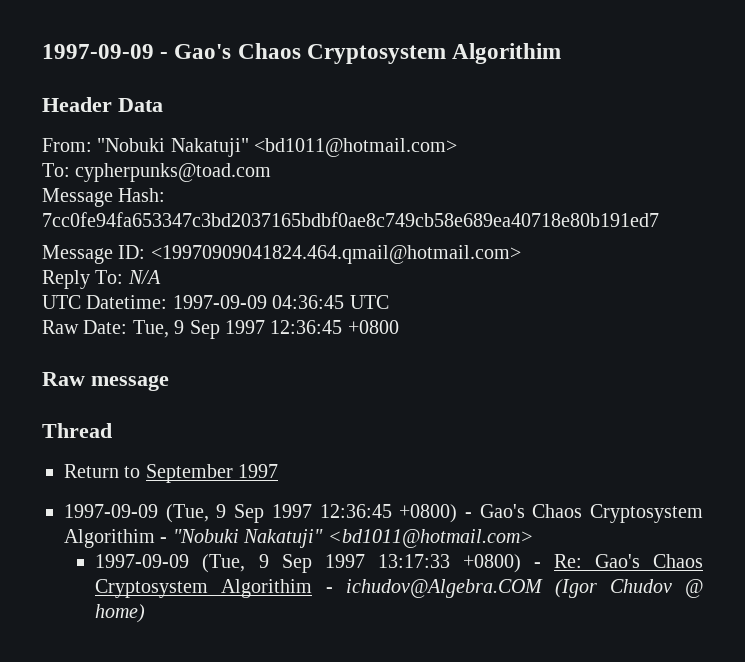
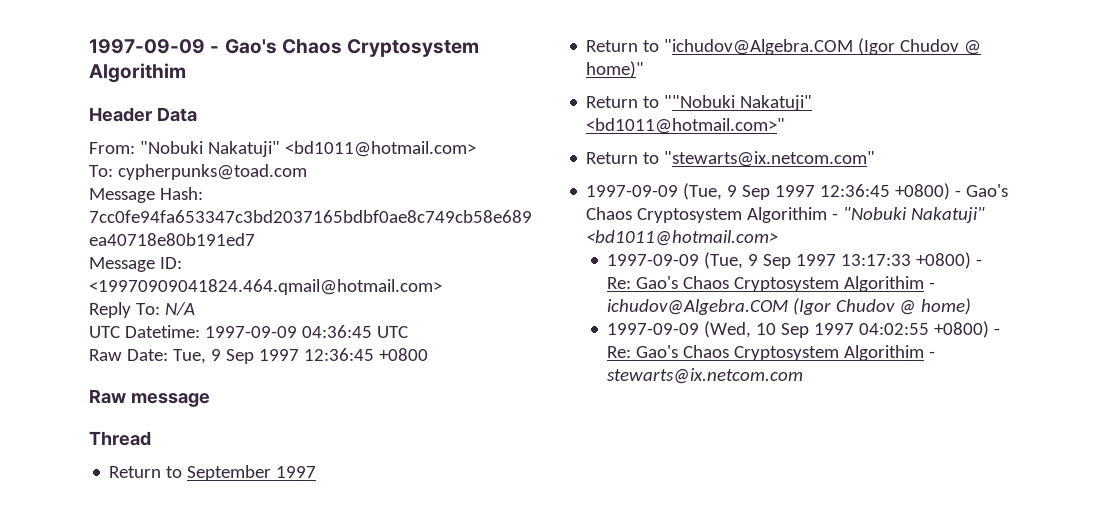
(279, 471) none -> [586,38,982,55] [586,61,645,78] [586,95,813,111] [586,118,786,134] [586,151,876,167] // Return to "ichudov@Algebra.COM (Igor Chudov @ home)" // Return to ""Nobuki Nakatuji" <bd1011@hotmail.com>" // Return to "stewarts@ix.netcom.com"
(146, 613) none -> [607,321,1001,338] [607,345,936,361] [607,368,804,384] // 1997-09-09 (Wed, 10 Sep 1997 04:02:55 +0800) - Re: Gao's Chaos Cryptosystem Algorithim - stewarts@ix.netcom.com

